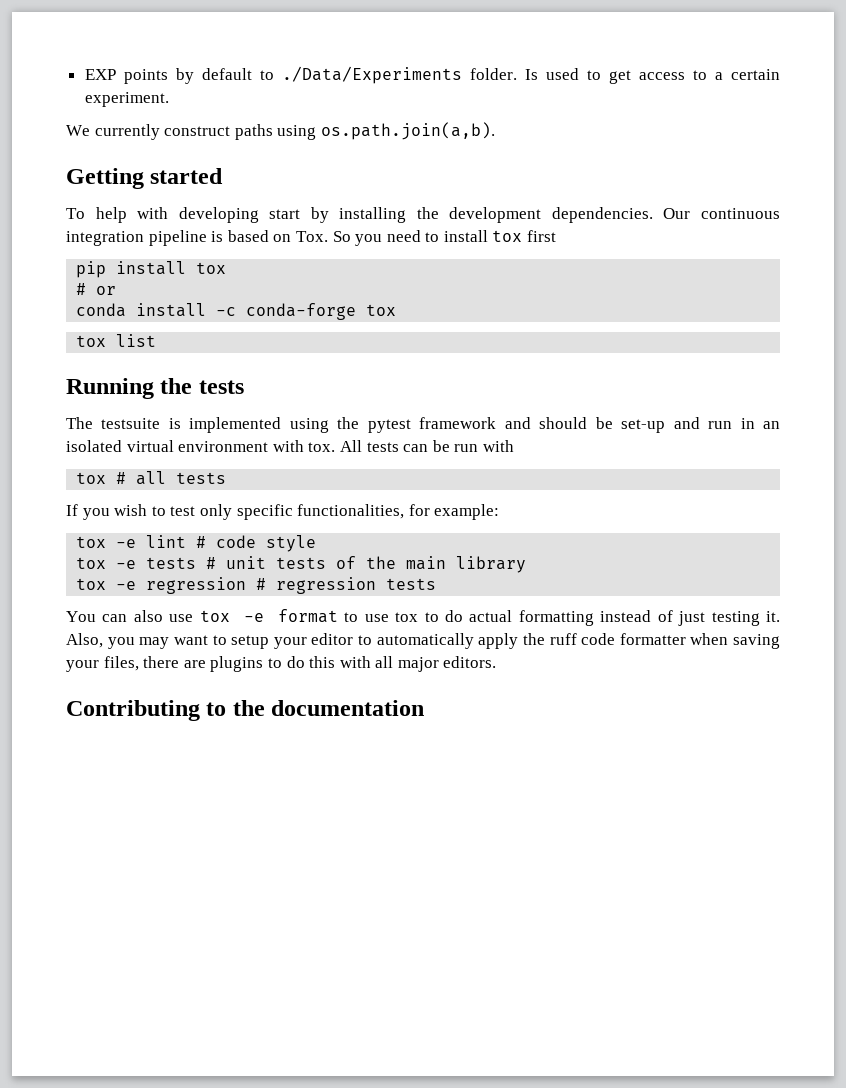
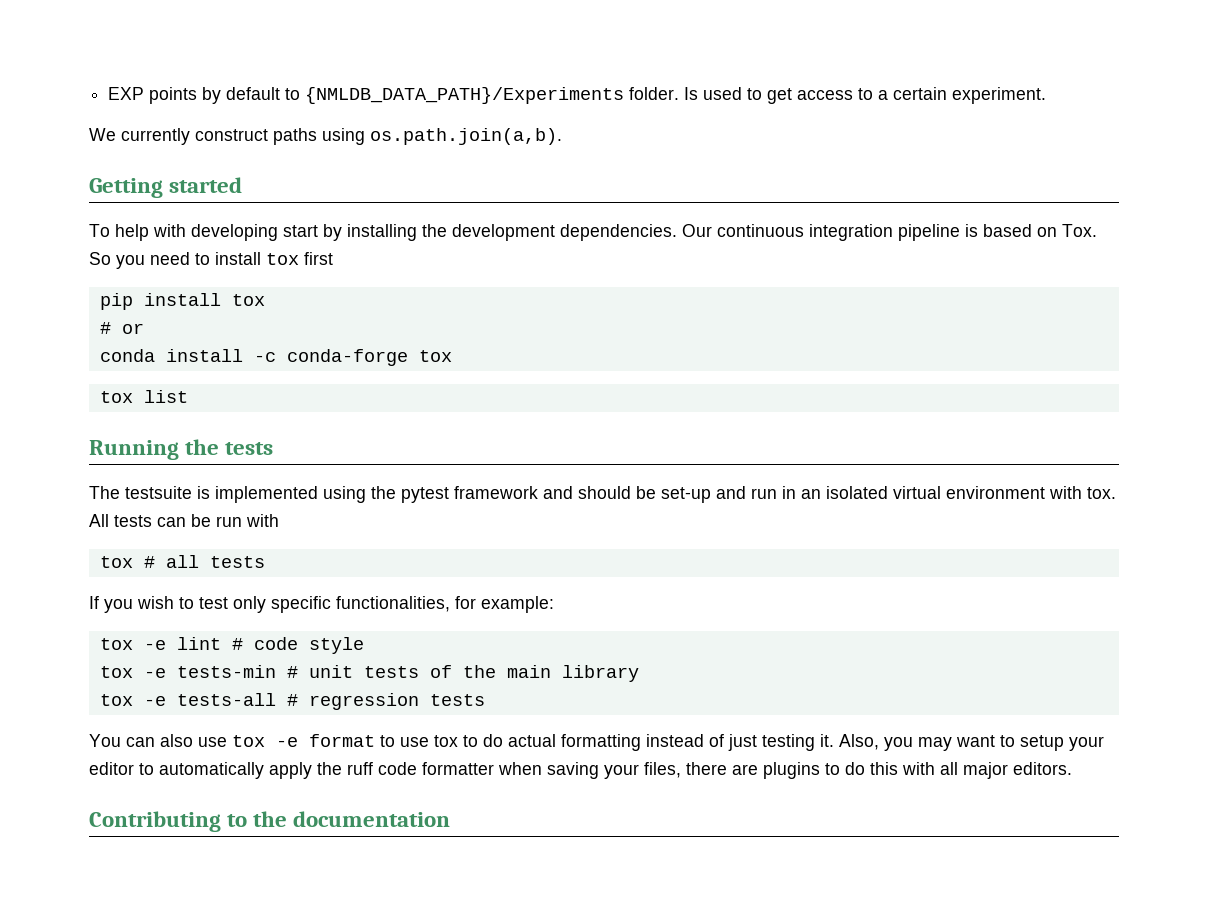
[281,66,462,84] ./Data/Experiments -> [305,87,625,104] {NMLDB_DATA_PATH}/Experiments
[146,557,197,569] tests -> [176,665,276,678] tests-min
[146,577,247,594] regression -> [176,693,276,706] tests-all

